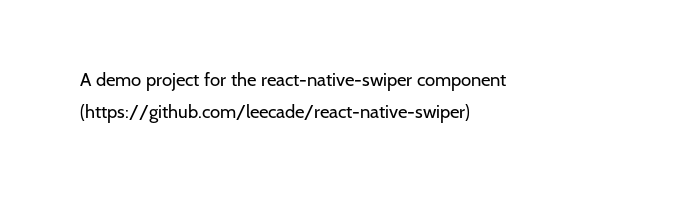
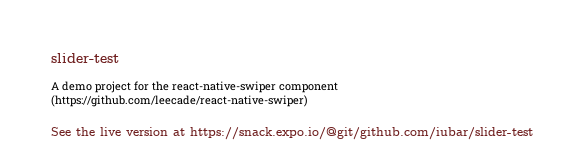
(80, 79) none -> [51,53,119,63] slider-test //
(470, 113) none -> [51,127,533,140] // See the live version at https://snack.expo.io/@git/github.com/iubar/slider-test

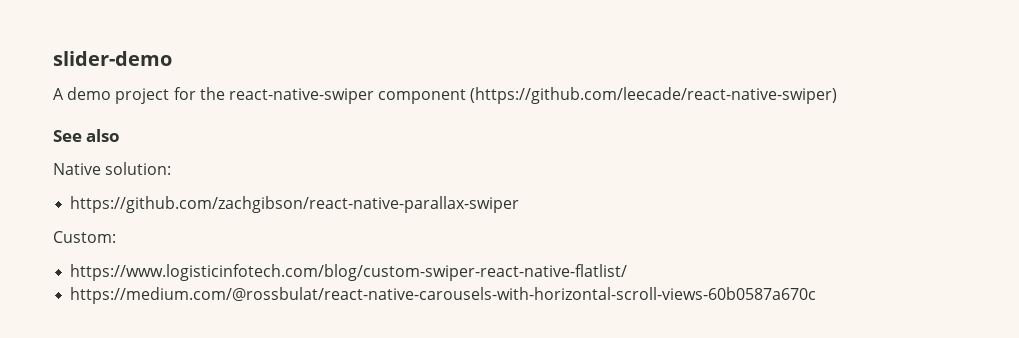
[51,53,119,63] slider-test -> [53,51,172,66] slider-demo
[76,127,533,140] the live version at https://snack.expo.io/@git/github.com/iubar/slider-test -> [86,129,121,142] [53,162,172,175] [70,196,520,213] [53,231,116,243] [70,264,628,281] [70,287,817,304] also // Native solution: // https://github.com/zachgibson/react-native-parallax-swiper // Custom: // https://www.logisticinfotech.com/blog/custom-swiper-react-native-flatlist/ // https://medium.com/@rossbulat/react-native-carousels-with-horizontal-scroll-views-60b0587a670c

